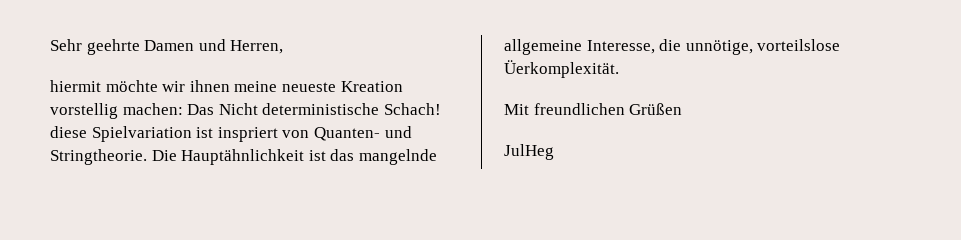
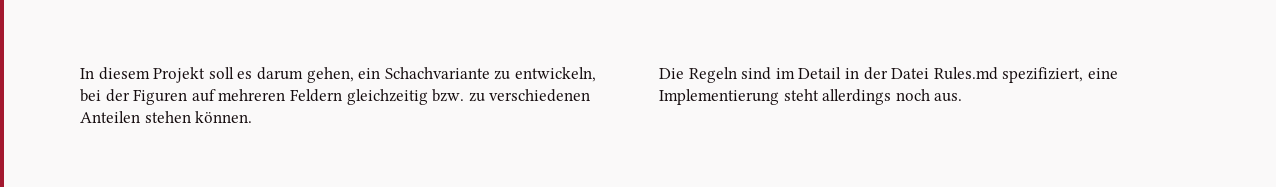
[50,39,284,55] [50,80,403,92] [50,103,441,119] [50,126,412,142] [50,149,437,165] [504,39,841,55] [504,60,619,78] [504,103,683,115] [504,144,554,160] Sehr geehrte Damen und Herren, // hiermit möchte wir ihnen meine neueste Kreation vorstellig machen: Das Nicht deterministische Schach! diese Spielvariation ist inspriert von Quanten- und Stringtheorie. Die Hauptähnlichkeit ist das mangelnde allgemeine Interesse, die unnötige, vorteilslose Üerkomplexität. // Mit freundlichen Grüßen // JulHeg -> [80,67,596,83] [80,89,591,105] [80,111,253,123] [659,67,1118,83] [659,89,963,105] In diesem Projekt soll es darum gehen, ein Schachvariante zu entwickeln, bei der Figuren auf mehreren Feldern gleichzeitig bzw. zu verschiedenen Anteilen stehen können. // Die Regeln sind im Detail in der Datei Rules.md spezifiziert, eine Implementierung steht allerdings noch aus.

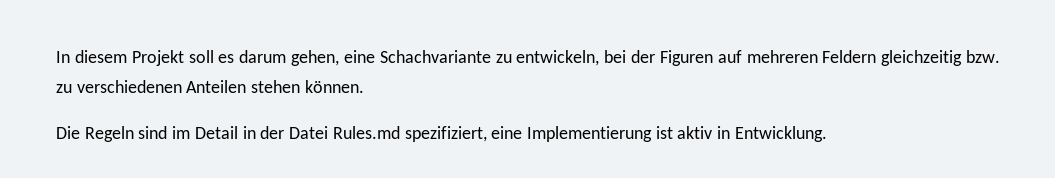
[358,68,381,79] ein -> [343,50,375,63] eine
[783,89,963,105] steht allerdings noch aus. -> [655,126,827,142] ist aktiv in Entwicklung.

